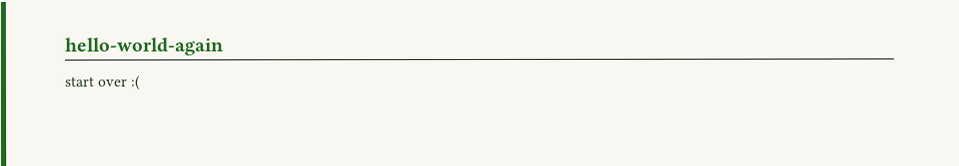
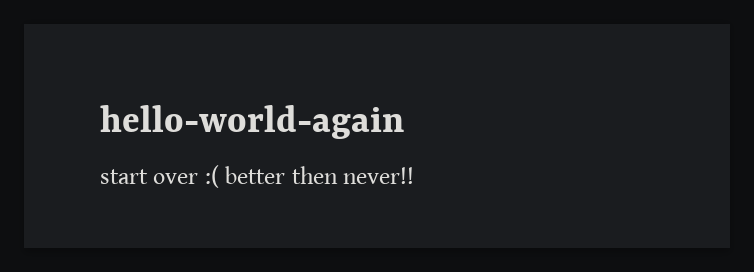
(142, 83) none -> [225,166,415,184] better then never!!

